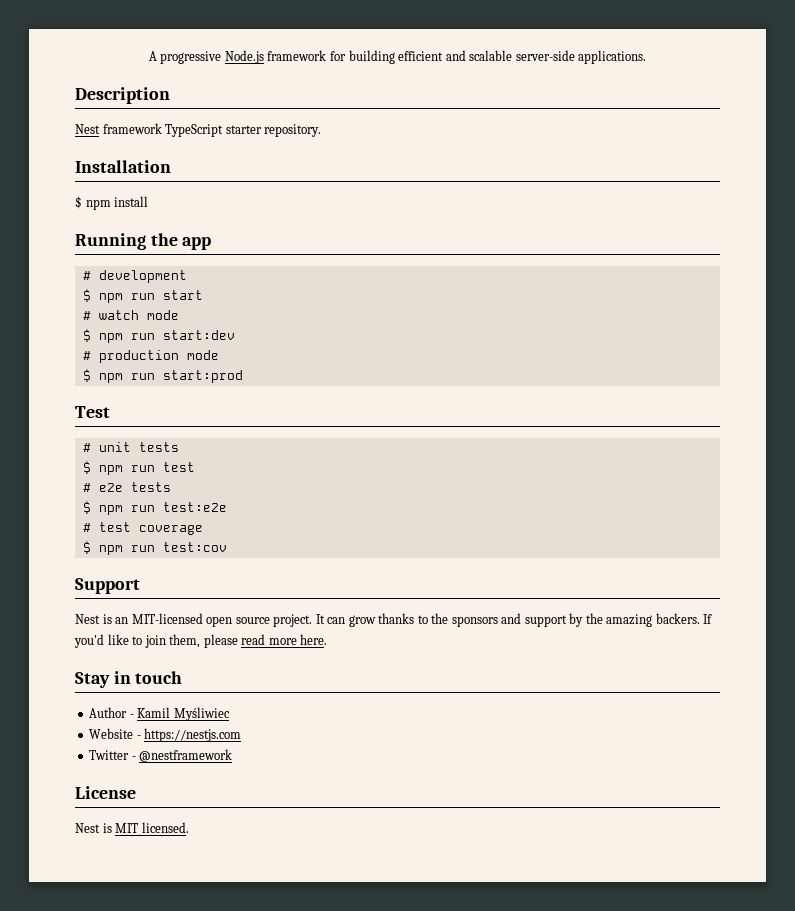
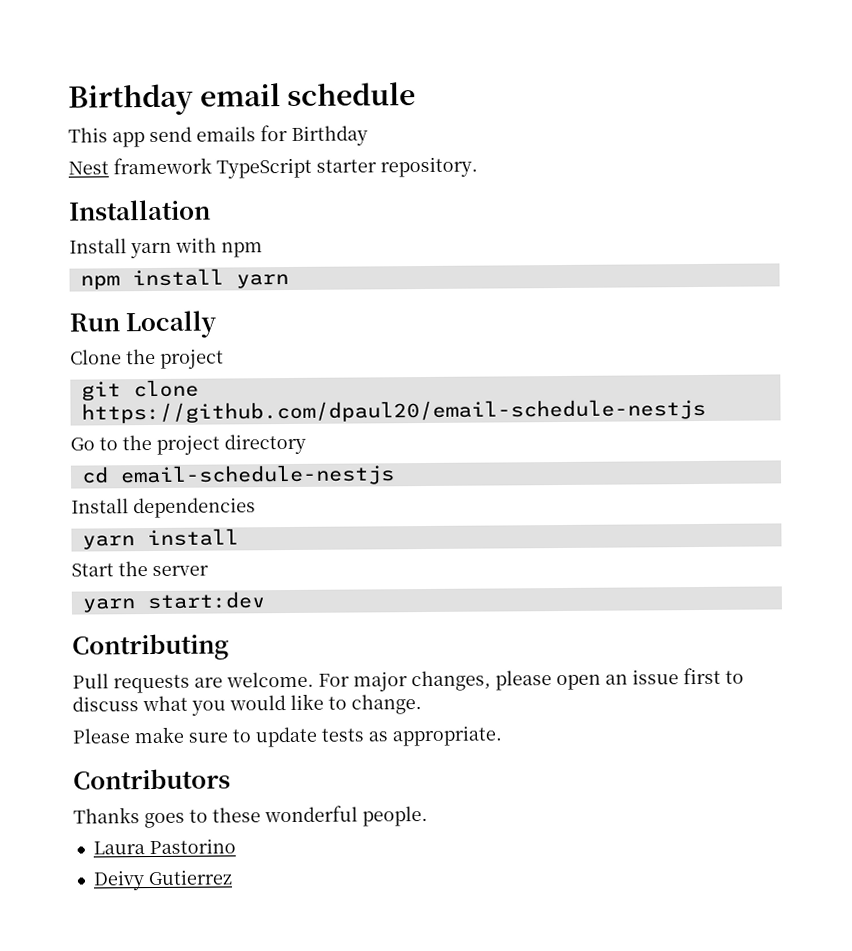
[148,50,647,64] [75,87,170,104] A progressive Node.js framework for building efficient and scalable server-side applications. // Description -> [68,82,417,116] [68,125,368,148] Birthday email schedule // This app send emails for Birthday
[75,196,149,210] [75,233,212,250] [82,270,187,283] [82,289,203,303] [82,310,179,320] [82,329,235,343] [82,350,219,363] [82,369,243,383] [75,406,110,418] [82,442,179,452] [82,461,195,475] [82,482,171,492] [82,501,227,515] [82,522,203,535] [82,541,227,555] [75,578,140,594] [75,613,713,627] [74,634,328,648] [75,671,183,688] [89,707,230,721] [89,728,242,742] [89,749,233,762] [75,786,136,799] [75,822,189,833] $ npm install // Running the app // # development // $ npm run start // # watch mode // $ npm run start:dev // # production mode // $ npm run start:prod // Test // # unit tests // $ npm run test // # e2e tests // $ npm run test:e2e // # test coverage // $ npm run test:cov // Support // Nest is an MIT-licensed open source project. It can grow thanks to the sponsors and support by the amazing backers. If you'd like to join them, please read more here. // Stay in touch // Author - Kamil Myśliwiec // Website - https://nestjs.com // Twitter - @nestframework // License // Nest is MIT licensed. -> [69,237,263,259] [79,268,289,290] [69,310,217,339] [70,348,224,369] [80,379,199,401] [80,398,706,424] [70,433,306,455] [80,464,395,487] [71,497,256,519] [81,528,239,550] [71,561,209,577] [81,591,265,613] [72,633,229,661] [72,667,744,694] [72,693,422,716] [72,725,502,748] [73,768,231,790] [73,805,428,829] [92,838,236,855] [92,869,232,891] Install yarn with npm // npm install yarn // Run Locally // Clone the project // git clone https://github.com/dpaul20/email-schedule-nestjs // Go to the project directory // cd email-schedule-nestjs // Install dependencies // yarn install // Start the server // yarn start:dev // Contributing // Pull requests are welcome. For major changes, please open an issue first to discuss what you would like to change. // Please make sure to update tests as appropriate. // Contributors // Thanks goes to these wonderful people. // Laura Pastorino // Deivy Gutierrez

